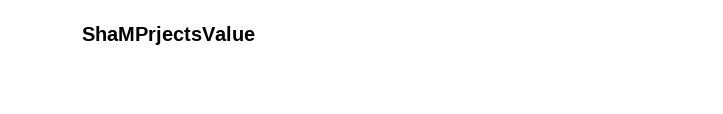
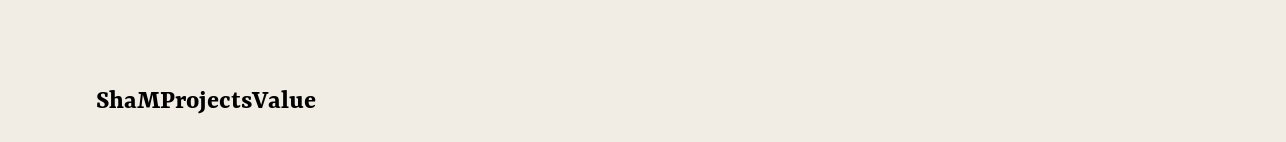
[82,26,255,45] ShaMPrjectsValue -> [96,90,316,114] ShaMProjectsValue

